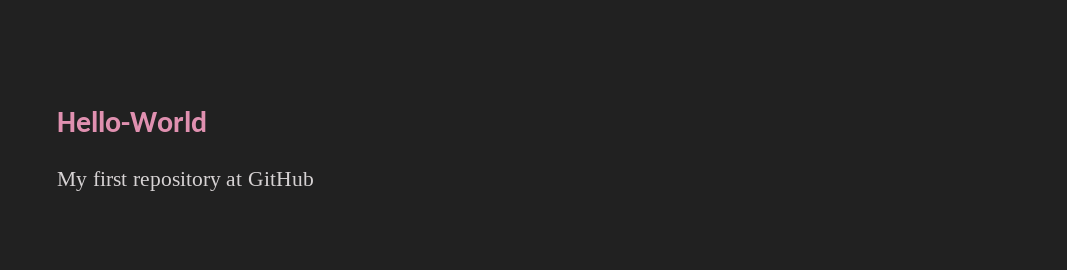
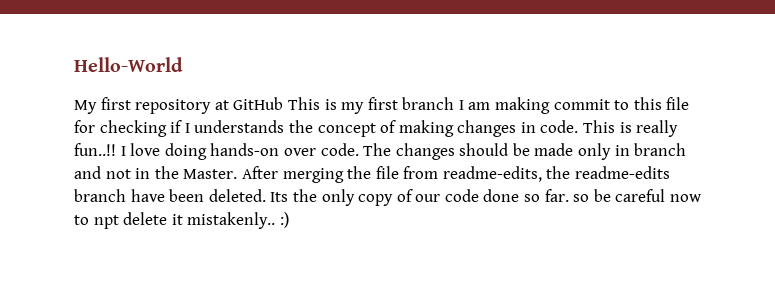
(315, 179) none -> [287,97,690,114] [74,120,679,137] [74,143,687,160] [74,166,671,183] [74,189,702,206] [74,212,289,229] This is my first branch I am making commit to this file for checking if I understands the concept of making changes in code. This is really fun..!! I love doing hands-on over code. The changes should be made only in branch and not in the Master. After merging the file from readme-edits, the readme-edits branch have been deleted. Its the only copy of our code done so far. so be careful now to npt delete it mistakenly.. :)

